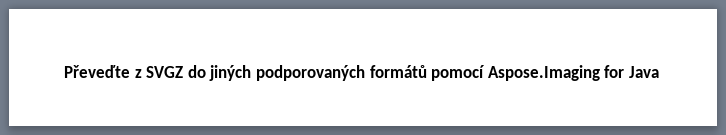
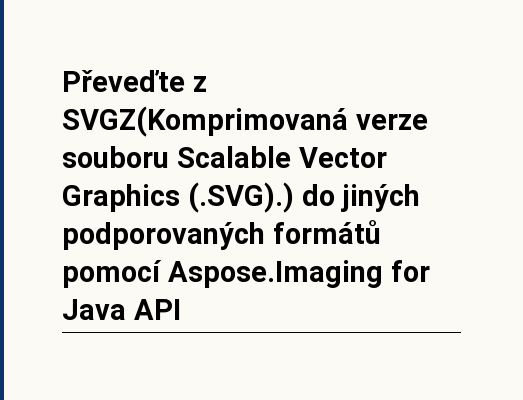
[146,66,184,78] SVGZ -> [62,106,428,137] [62,146,387,168] [62,182,294,213] SVGZ(Komprimovaná verze souboru Scalable Vector Graphics (.SVG).)
(659, 72) none -> [133,299,181,320] API

